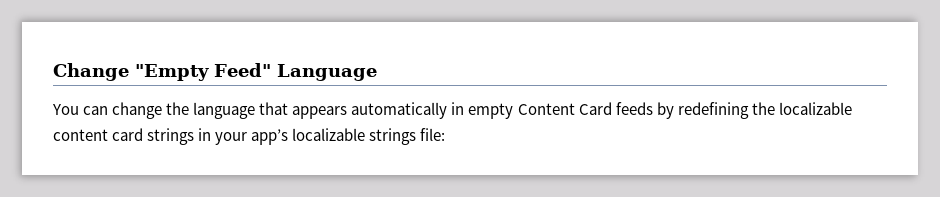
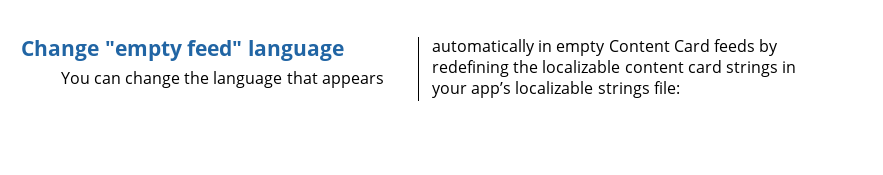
[135,63,377,81] "Empty Feed" Language -> [104,40,344,61] "empty feed" language

